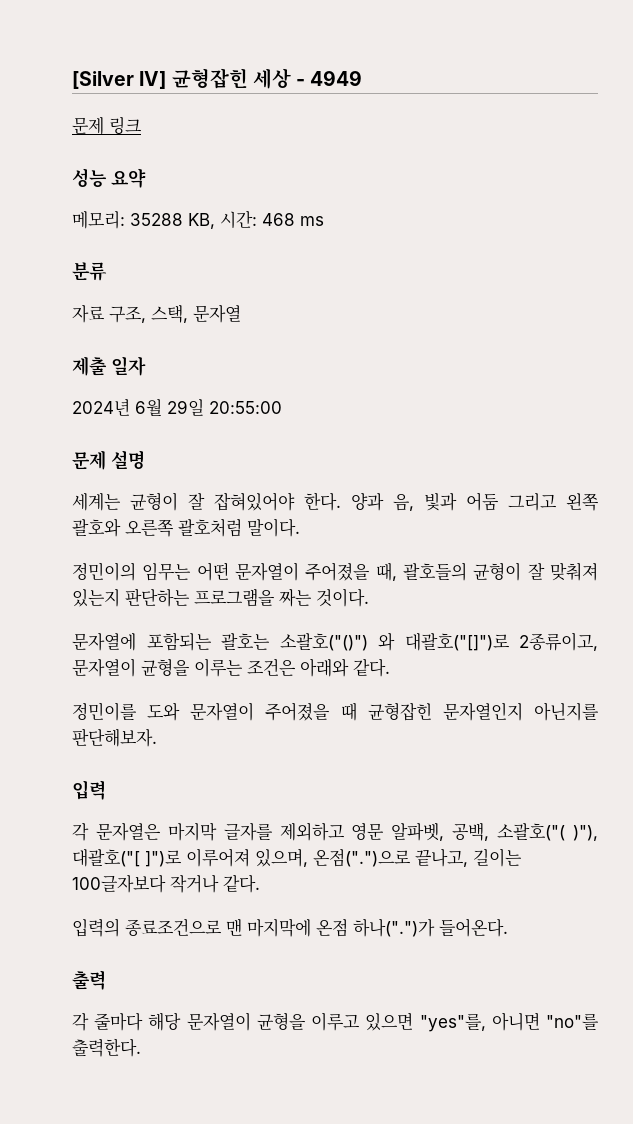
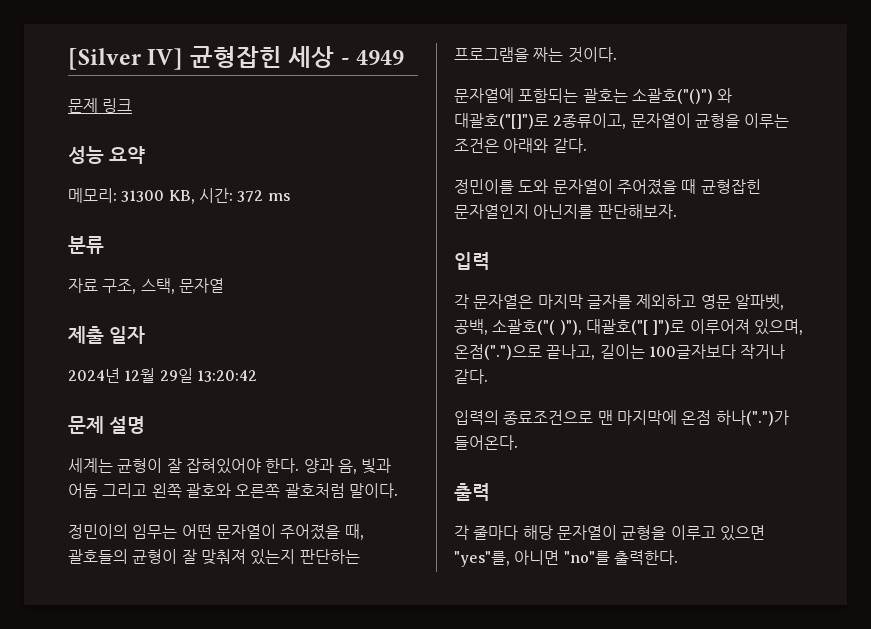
[130,213,183,226] 35288 -> [121,190,165,202] 31300
[262,213,295,226] 468 -> [237,190,264,202] 372
[135,399,282,416] 6월 29일 20:55:00 -> [124,368,257,383] 12월 29일 13:20:42

